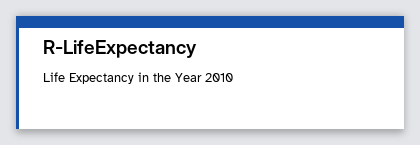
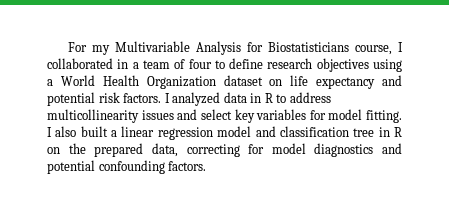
[43,40,197,58] [43,72,233,84] R-LifeExpectancy // Life Expectancy in the Year 2010 -> [67,41,403,55] [47,58,403,72] [47,75,402,89] [47,92,331,106] [47,109,402,123] [47,126,403,140] [47,143,402,157] [47,160,207,174] For my Multivariable Analysis for Biostatisticians course, I collaborated in a team of four to define research objectives using a World Health Organization dataset on life expectancy and potential risk factors. I analyzed data in R to address multicollinearity issues and select key variables for model fitting. I also built a linear regression model and classification tree in R on the prepared data, correcting for model diagnostics and potential confounding factors.

